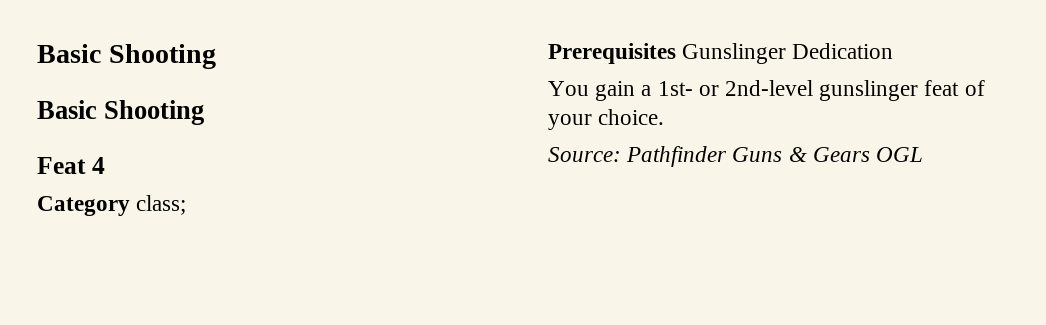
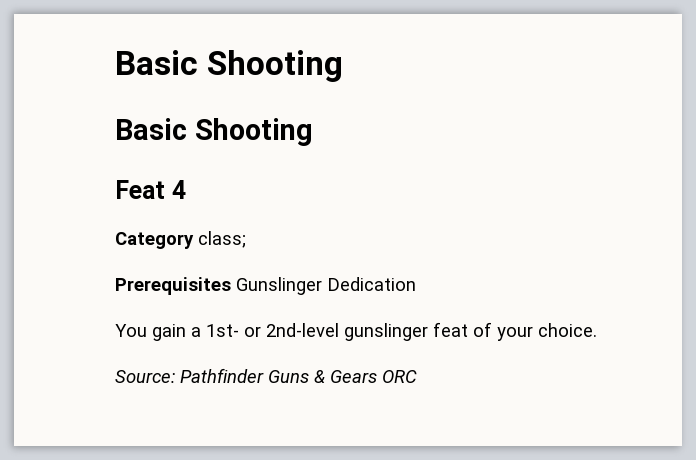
[876,147,924,162] OGL -> [382,370,417,383] ORC

